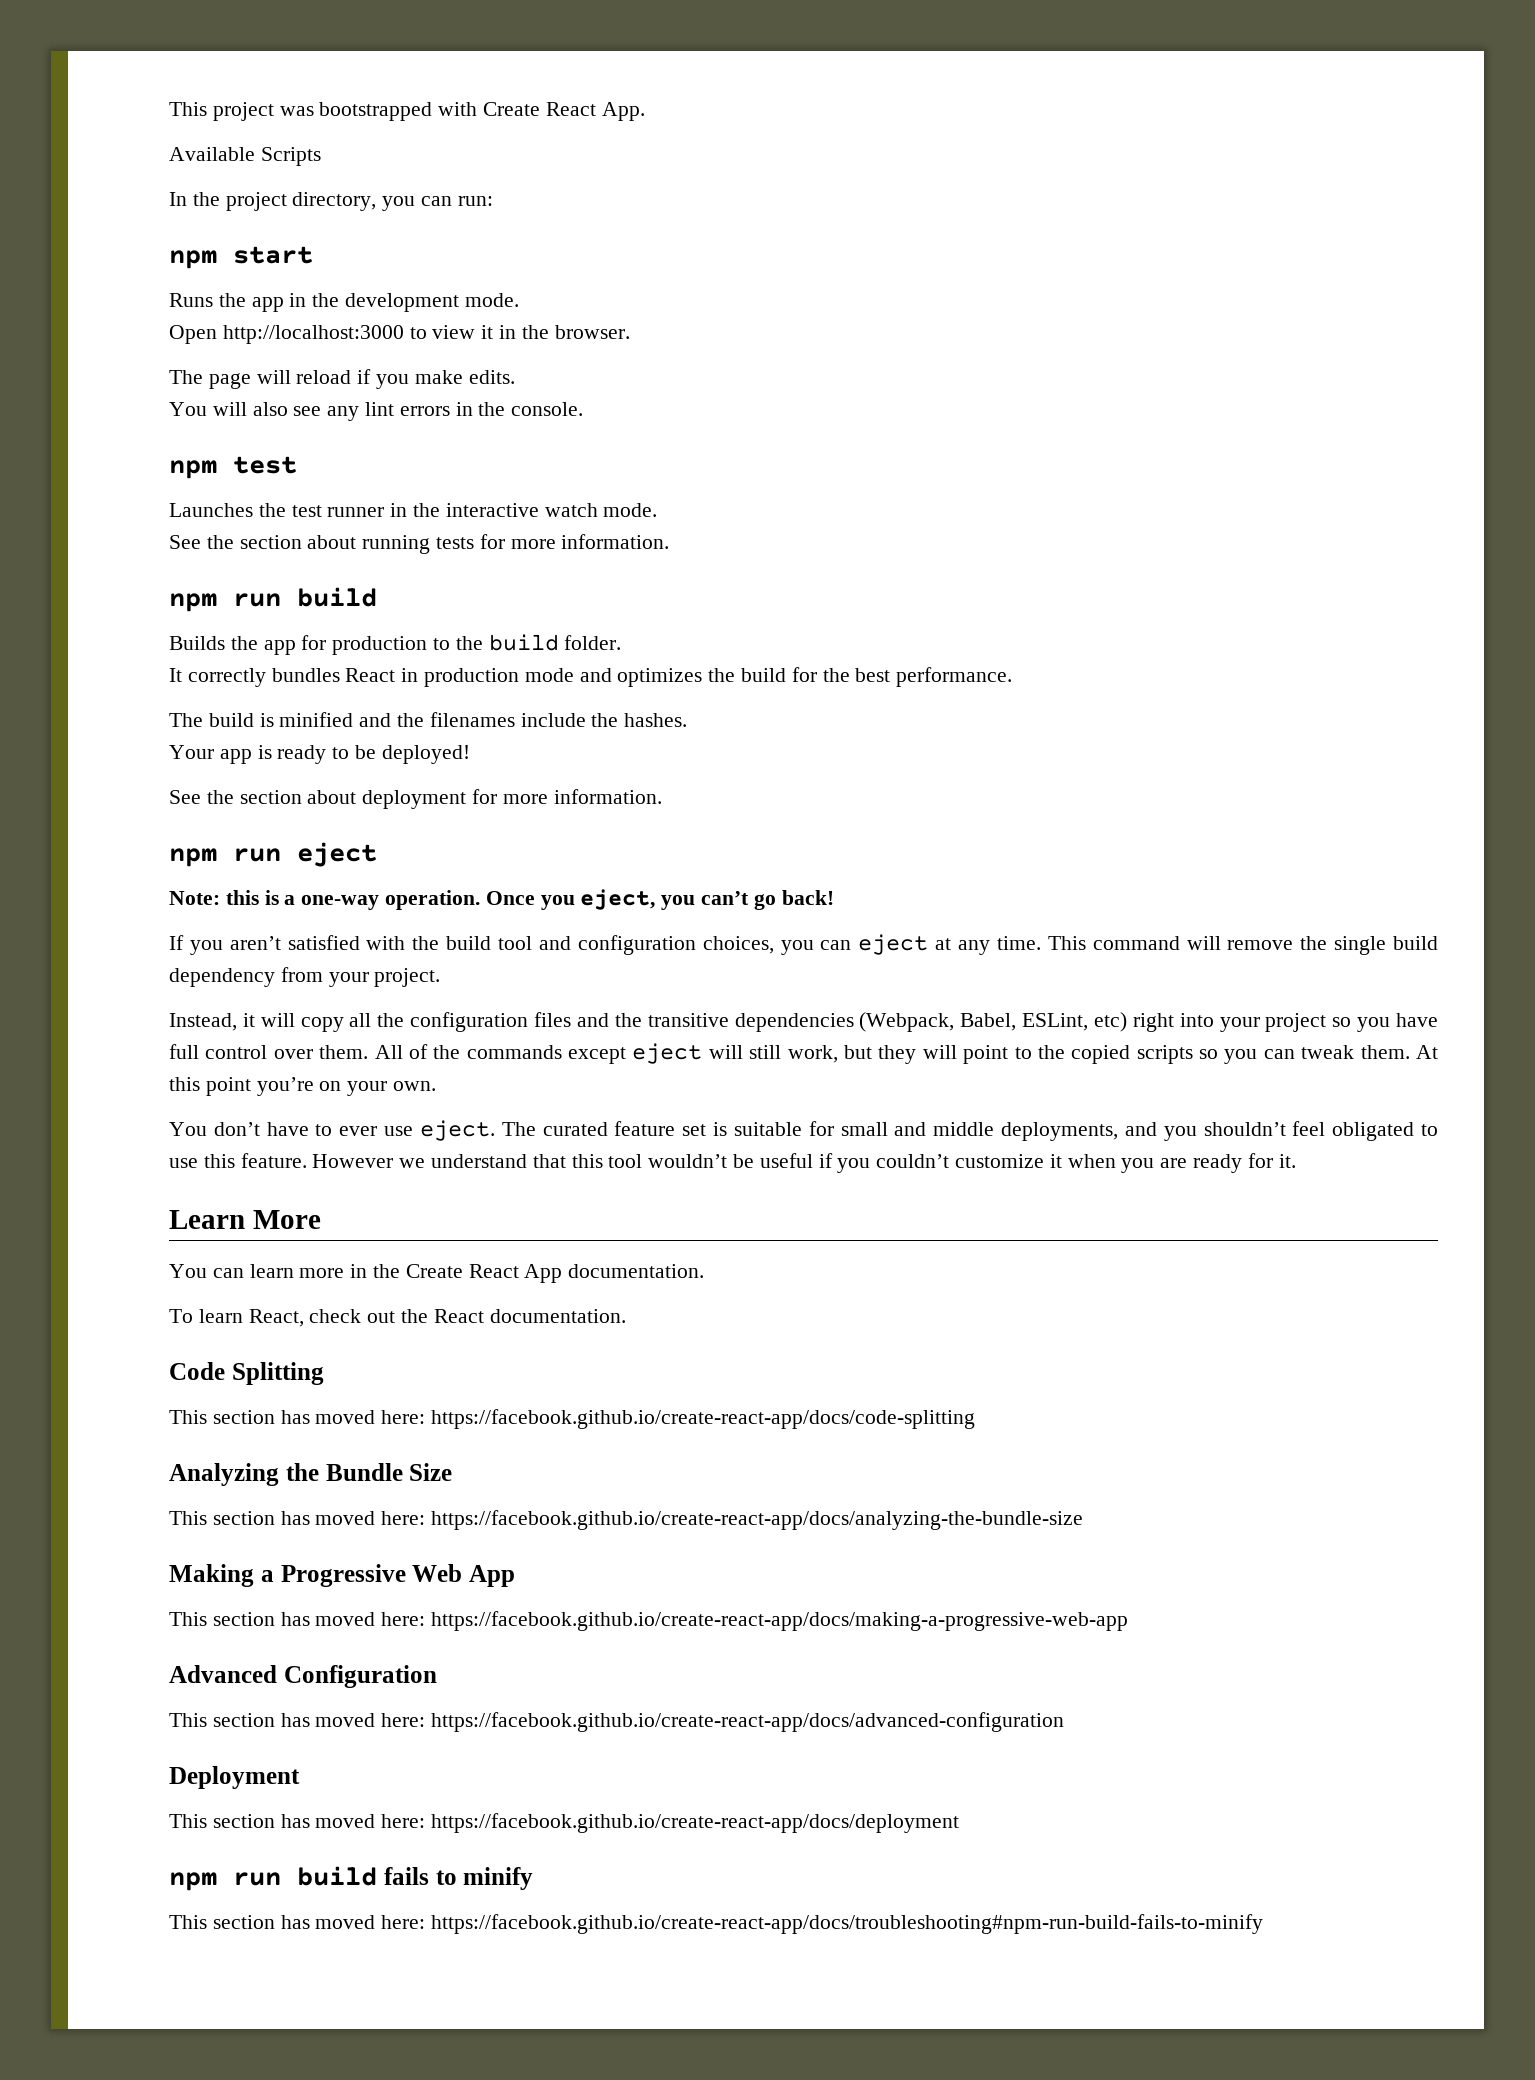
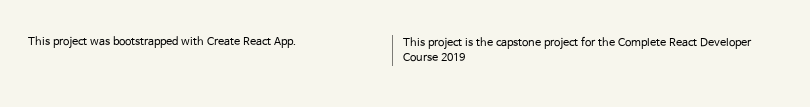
[169,147,321,166] [169,192,493,211] [169,246,313,269] [169,293,519,312] [169,325,630,344] [169,369,515,389] [169,402,584,421] [169,456,297,479] [169,503,658,517] [169,534,670,554] [169,587,377,612] [169,634,622,655] [169,667,1013,687] [169,712,688,727] [169,745,470,764] [169,789,662,809] [169,842,377,867] [169,889,834,910] [169,934,1438,955] [169,967,441,987] [169,1012,1438,1032] [169,1043,1438,1064] [169,1077,437,1096] [169,1120,1439,1141] [169,1153,1296,1173] [169,1210,321,1229] [169,1264,705,1283] [169,1309,626,1327] [169,1362,324,1385] [169,1409,976,1429] [169,1463,453,1486] [169,1510,1084,1530] [169,1564,515,1587] [169,1611,1129,1631] [169,1665,437,1688] [169,1712,1065,1732] [169,1766,300,1789] [169,1813,960,1833] [169,1866,534,1891] [169,1914,1264,1934] Available Scripts // In the project directory, you can run: // npm start // Runs the app in the development mode. // Open http://localhost:3000 to view it in the browser. // The page will reload if you make edits. // You will also see any lint errors in the console. // npm test // Launches the test runner in the interactive watch mode. // See the section about running tests for more information. // npm run build // Builds the app for production to the build folder. // It correctly bundles React in production mode and optimizes the build for the best performance. // The build is minified and the filenames include the hashes. // Your app is ready to be deployed! // See the section about deployment for more information. // npm run eject // Note: this is a one-way operation. Once you eject, you can’t go back! // If you aren’t satisfied with the build tool and configuration choices, you can eject at any time. This command will remove the single build dependency from your project. // Instead, it will copy all the configuration files and the transitive dependencies (Webpack, Babel, ESLint, etc) right into your project so you have full control over them. All of the commands except eject will still work, but they will point to the copied scripts so you can tweak them. At this point you’re on your own. // You don’t have to ever use eject. The curated feature set is suitable for small and middle deployments, and you shouldn’t feel obligated to use this feature. However we understand that this tool wouldn’t be useful if you couldn’t customize it when you are ready for it. // Learn More // You can learn more in the Create React App documentation. // To learn React, check out the React documentation. // Code Splitting // This section has moved here: https://facebook.github.io/create-react-app/docs/code-splitting // Analyzing the Bundle Size // This section has moved here: https://facebook.github.io/create-react-app/docs/analyzing-the-bundle-size // Making a Progressive Web App // This section has moved here: https://facebook.github.io/create-react-app/docs/making-a-progressive-web-app // Advanced Configuration // This section has moved here: https://facebook.github.io/create-react-app/docs/advanced-configuration // Deployment // This section has moved here: https://facebook.github.io/create-react-app/docs/deployment // npm run build fails to minify // This section has moved here: https://facebook.github.io/create-react-app/docs/troubleshooting#npm-run-build-fails-to-minify -> [403,36,752,50] [403,53,465,62] This project is the capstone project for the Complete React Developer Course 2019

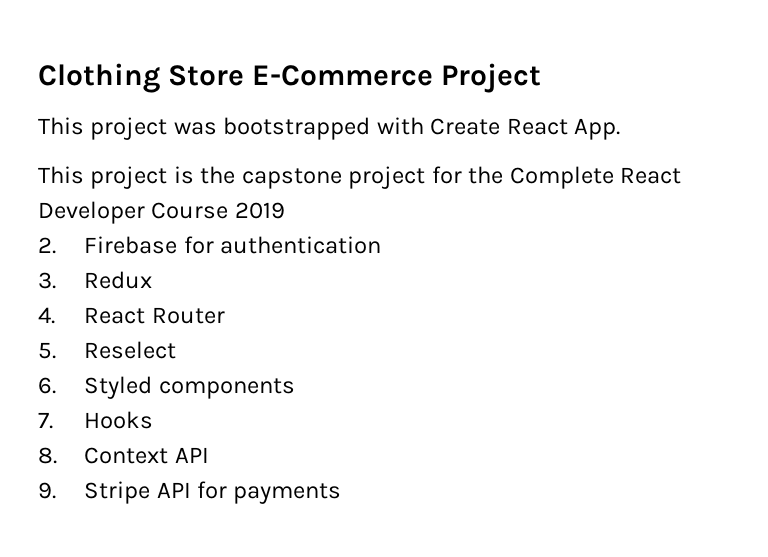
(28, 40) none -> [38,63,542,93] Clothing Store E-Commerce Project //
(465, 57) none -> [38,236,382,254] [38,271,153,289] [38,307,225,324] [38,341,177,359] [38,376,295,399] [38,411,154,429] [38,447,209,464] [38,481,342,504] // 2. Firebase for authentication // 3. Redux // 4. React Router // 5. Reselect // 6. Styled components // 7. Hooks // 8. Context API // 9. Stripe API for payments

